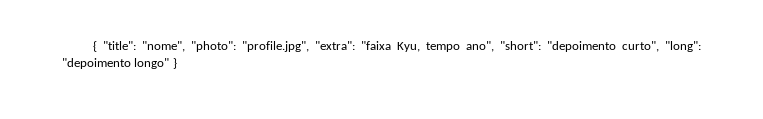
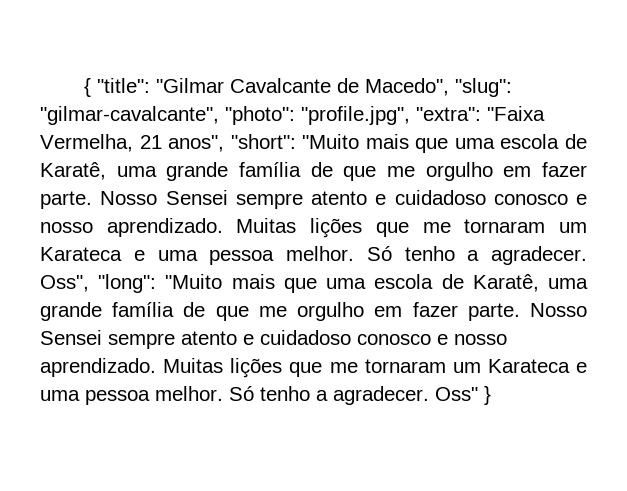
[142,41,701,52] [62,58,170,69] "nome", "photo": "profile.jpg", "extra": "faixa Kyu, tempo ano", "short": "depoimento curto", "long": "depoimento longo" -> [156,78,513,97] [40,106,545,125] [40,134,587,153] [40,162,588,181] [40,190,587,209] [40,218,587,238] [40,246,587,265] [40,274,588,293] [40,302,587,321] [40,330,507,349] [40,358,587,378] [40,386,478,405] "Gilmar Cavalcante de Macedo", "slug": "gilmar-cavalcante", "photo": "profile.jpg", "extra": "Faixa Vermelha, 21 anos", "short": "Muito mais que uma escola de Karatê, uma grande família de que me orgulho em fazer parte. Nosso Sensei sempre atento e cuidadoso conosco e nosso aprendizado. Muitas lições que me tornaram um Karateca e uma pessoa melhor. Só tenho a agradecer. Oss", "long": "Muito mais que uma escola de Karatê, uma grande família de que me orgulho em fazer parte. Nosso Sensei sempre atento e cuidadoso conosco e nosso aprendizado. Muitas lições que me tornaram um Karateca e uma pessoa melhor. Só tenho a agradecer. Oss"

